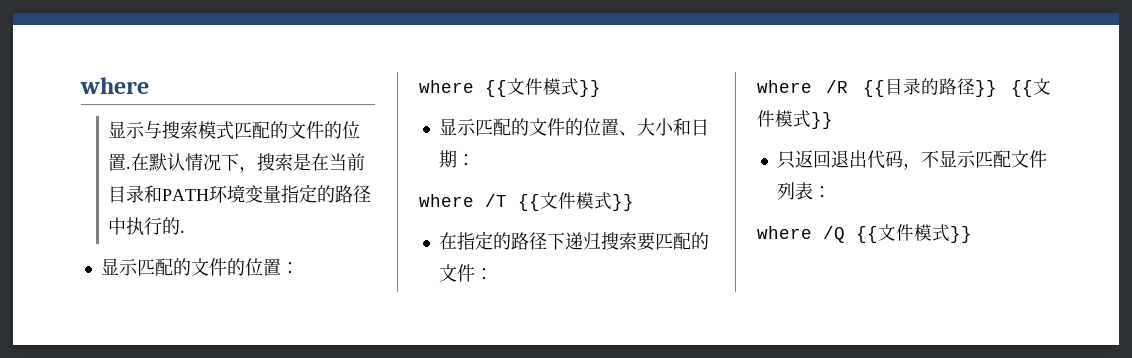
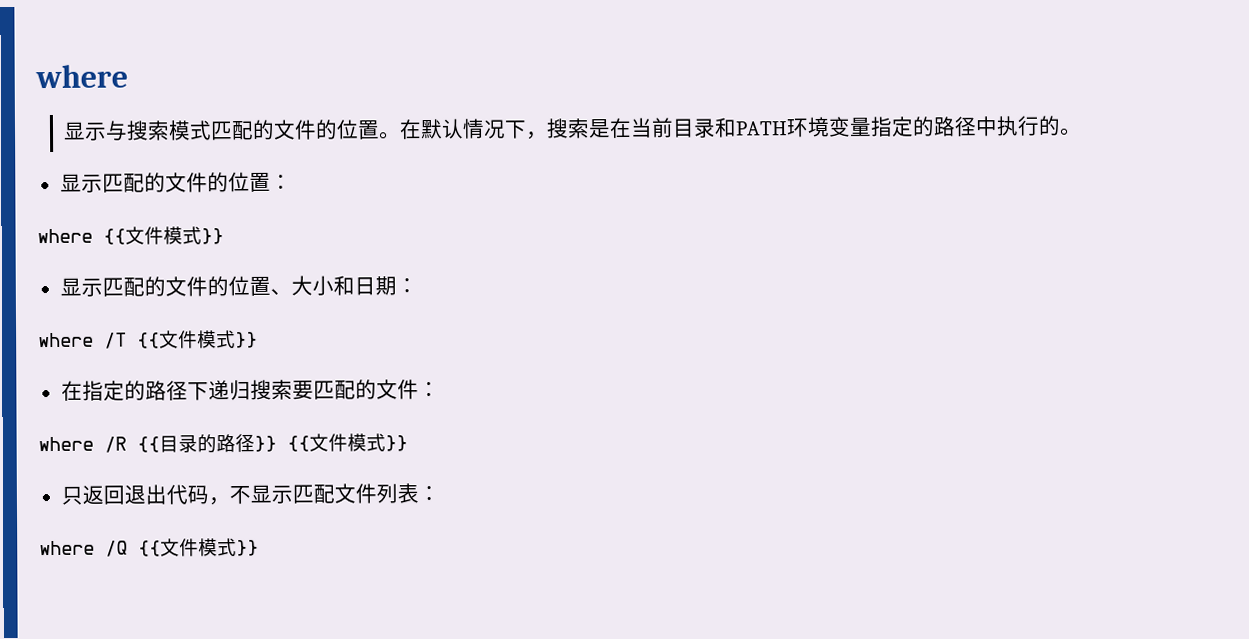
[126,166,132,169] . -> [379,131,402,140] 。
[180,230,186,233] . -> [1060,127,1083,136] 。

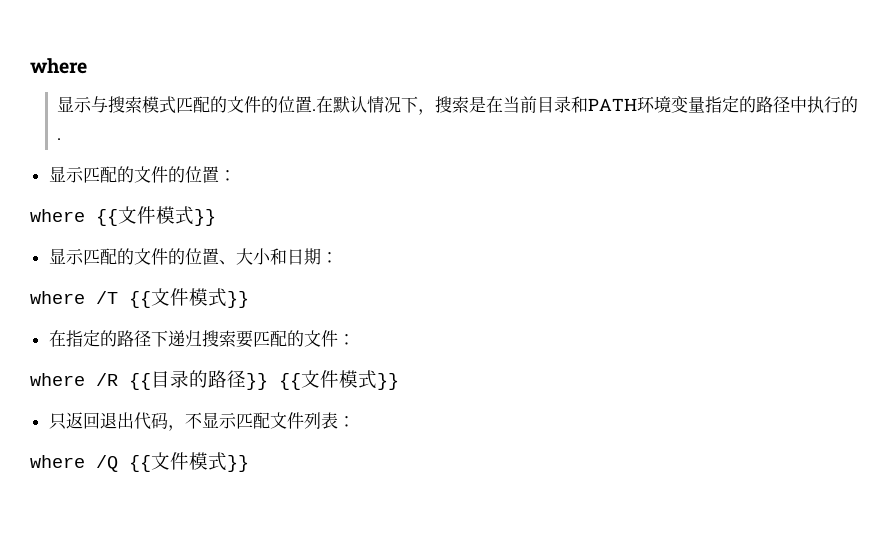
[379,131,402,140] 。 -> [312,109,317,111] .
[1060,127,1083,136] 。 -> [57,138,62,140] .

